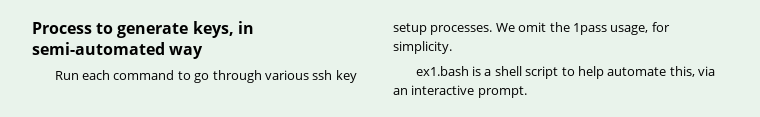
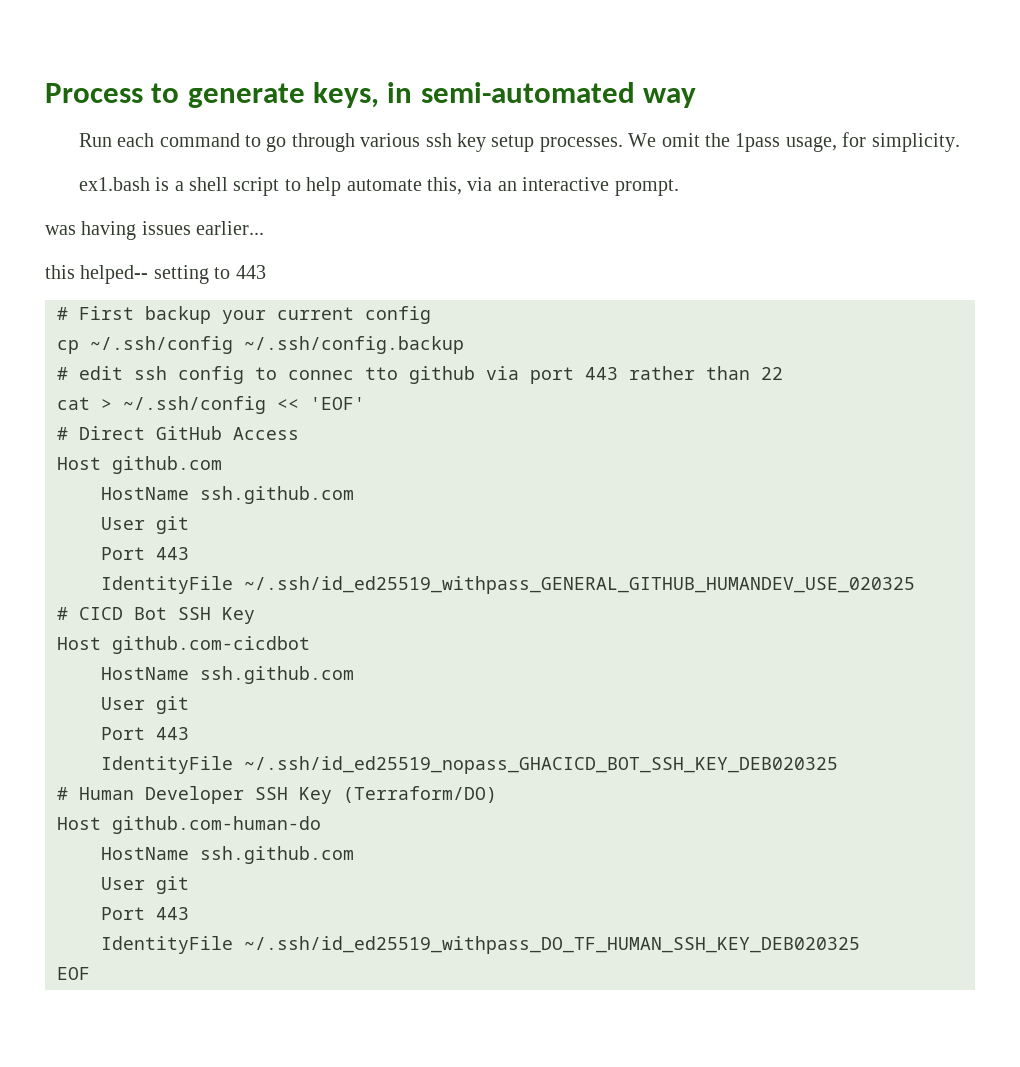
(527, 92) none -> [45,221,265,240] [45,265,266,284] [57,306,431,324] [57,336,464,354] [57,366,783,384] [57,396,365,414] [57,426,299,440] [57,456,222,474] [101,486,354,504] [101,516,189,534] [101,547,189,560] [101,576,915,594] [57,607,255,624] [57,636,310,654] [101,666,354,684] [101,696,189,714] [101,727,189,740] [101,756,838,774] [57,786,497,804] [57,816,321,834] [101,846,354,864] [101,876,189,894] [101,907,189,920] [101,936,860,954] [57,967,90,980] // was having issues earlier... // this helped-- setting to 443 // # First backup your current config // cp ~/.ssh/config ~/.ssh/config.backup // # edit ssh config to connec tto github via port 443 rather than 22 // cat > ~/.ssh/config << 'EOF' // # Direct GitHub Access // Host github.com // HostName ssh.github.com // User git // Port 443 // IdentityFile ~/.ssh/id_ed25519_withpass_GENERAL_GITHUB_HUMANDEV_USE_020325 // # CICD Bot SSH Key // Host github.com-cicdbot // HostName ssh.github.com // User git // Port 443 // IdentityFile ~/.ssh/id_ed25519_nopass_GHACICD_BOT_SSH_KEY_DEB020325 // # Human Developer SSH Key (Terraform/DO) // Host github.com-human-do // HostName ssh.github.com // User git // Port 443 // IdentityFile ~/.ssh/id_ed25519_withpass_DO_TF_HUMAN_SSH_KEY_DEB020325 // EOF

